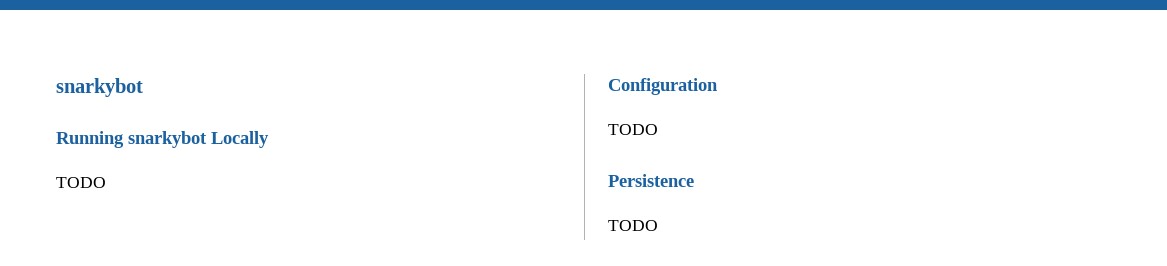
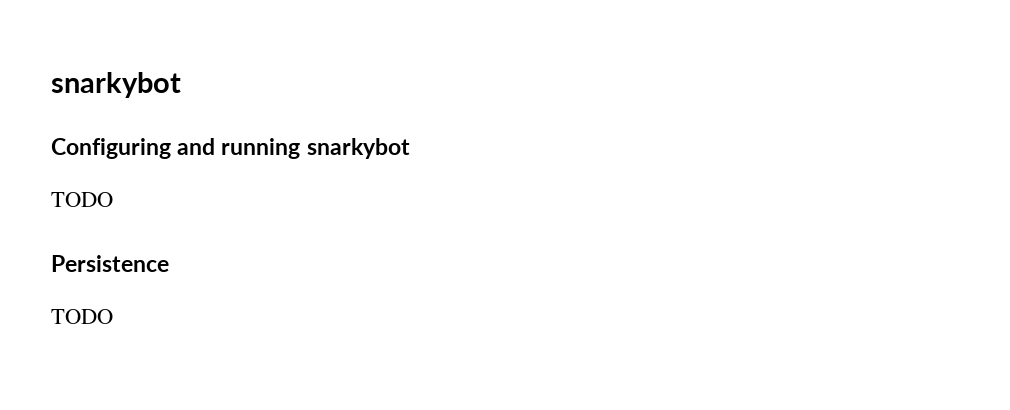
[56,78,143,97] [56,131,269,148] [56,177,106,188] [608,78,718,95] snarkybot // Running snarkybot Locally // TODO // Configuration -> [51,72,181,98] [51,138,410,159] snarkybot // Configuring and running snarkybot

